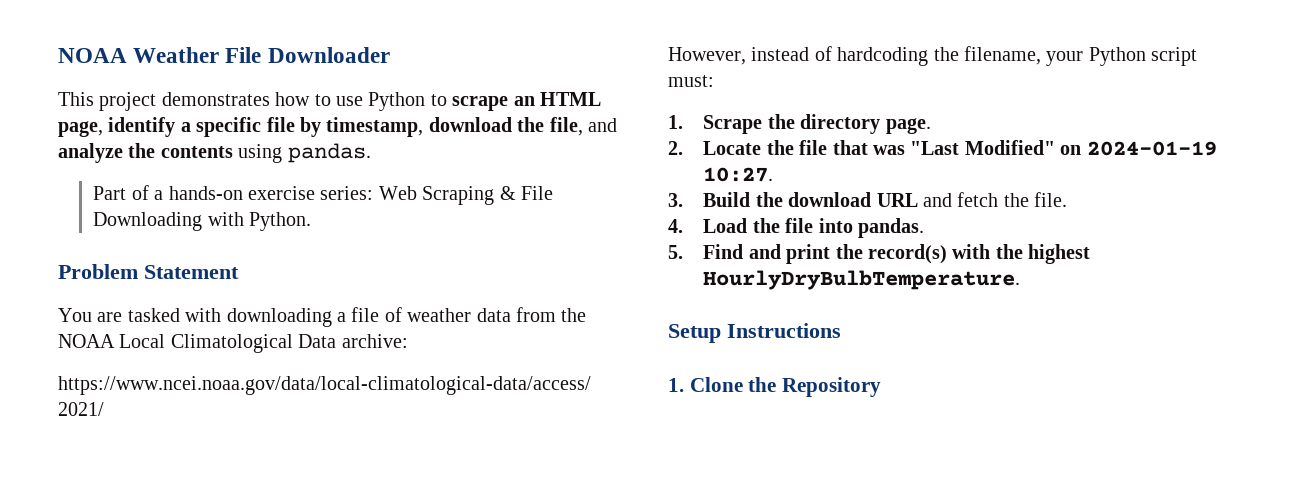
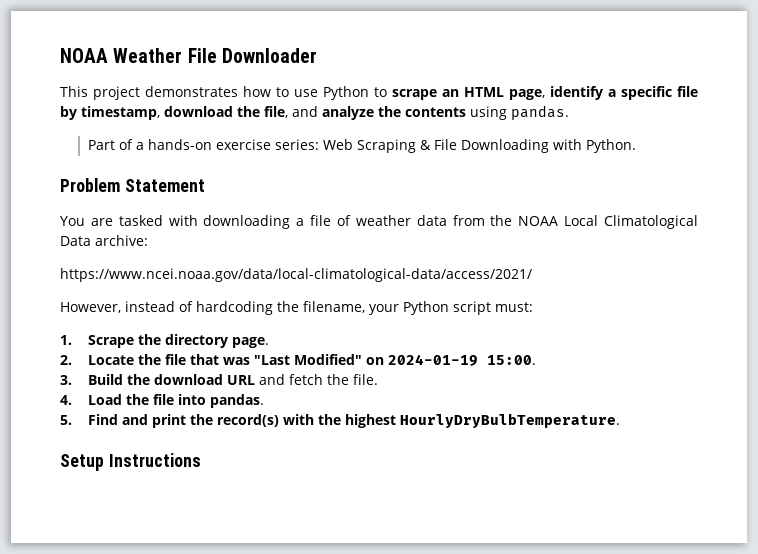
[703,167,774,182] 10:27. -> [486,355,536,365] 15:00.
[668,377,882,397] // 1. Clone the Repository -> (201, 460) none

